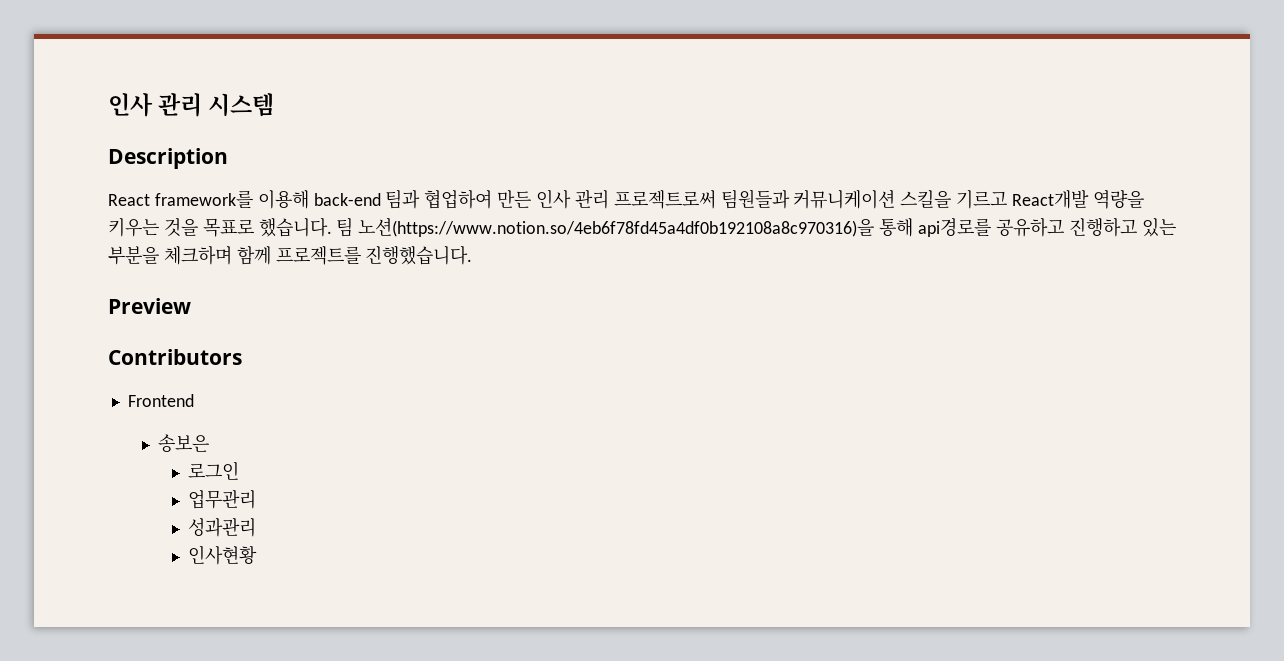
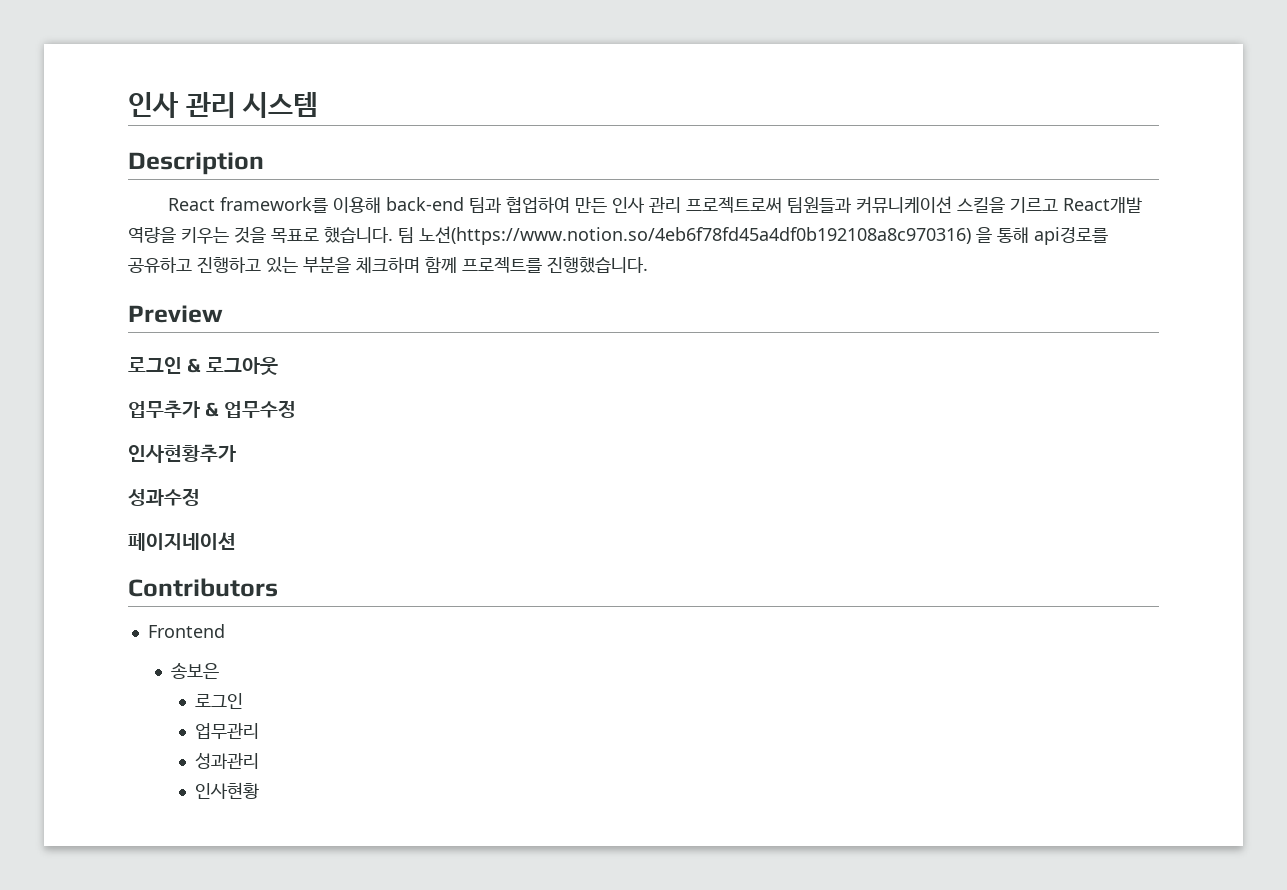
[358,218,875,237] 노션(https://www.notion.so/4eb6f78fd45a4df0b192108a8c970316)을 -> [419,226,992,245] 노션(https://www.notion.so/4eb6f78fd45a4df0b192108a8c970316) 을
(191, 306) none -> [128,357,278,375] [128,400,296,418] [128,444,236,463] [128,488,200,506] [128,532,236,551] // 로그인 & 로그아웃 // 업무추가 & 업무수정 // 인사현황추가 // 성과수정 // 페이지네이션

